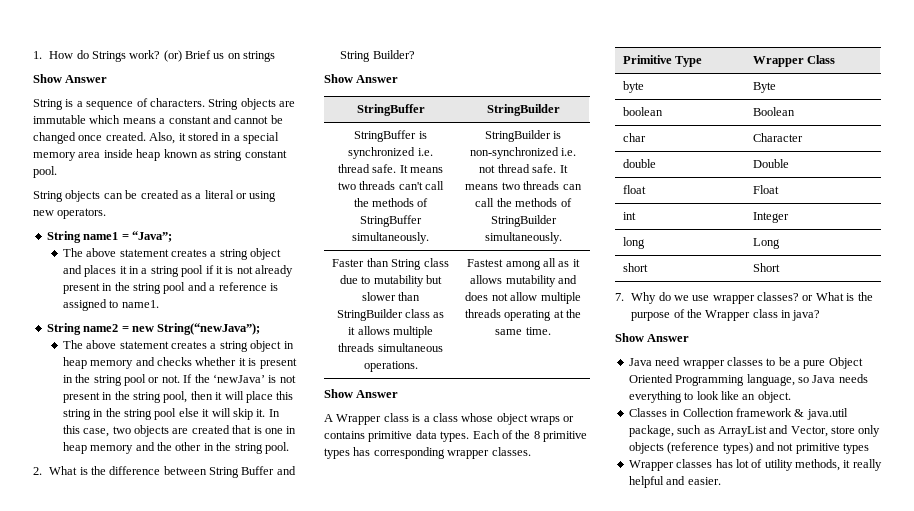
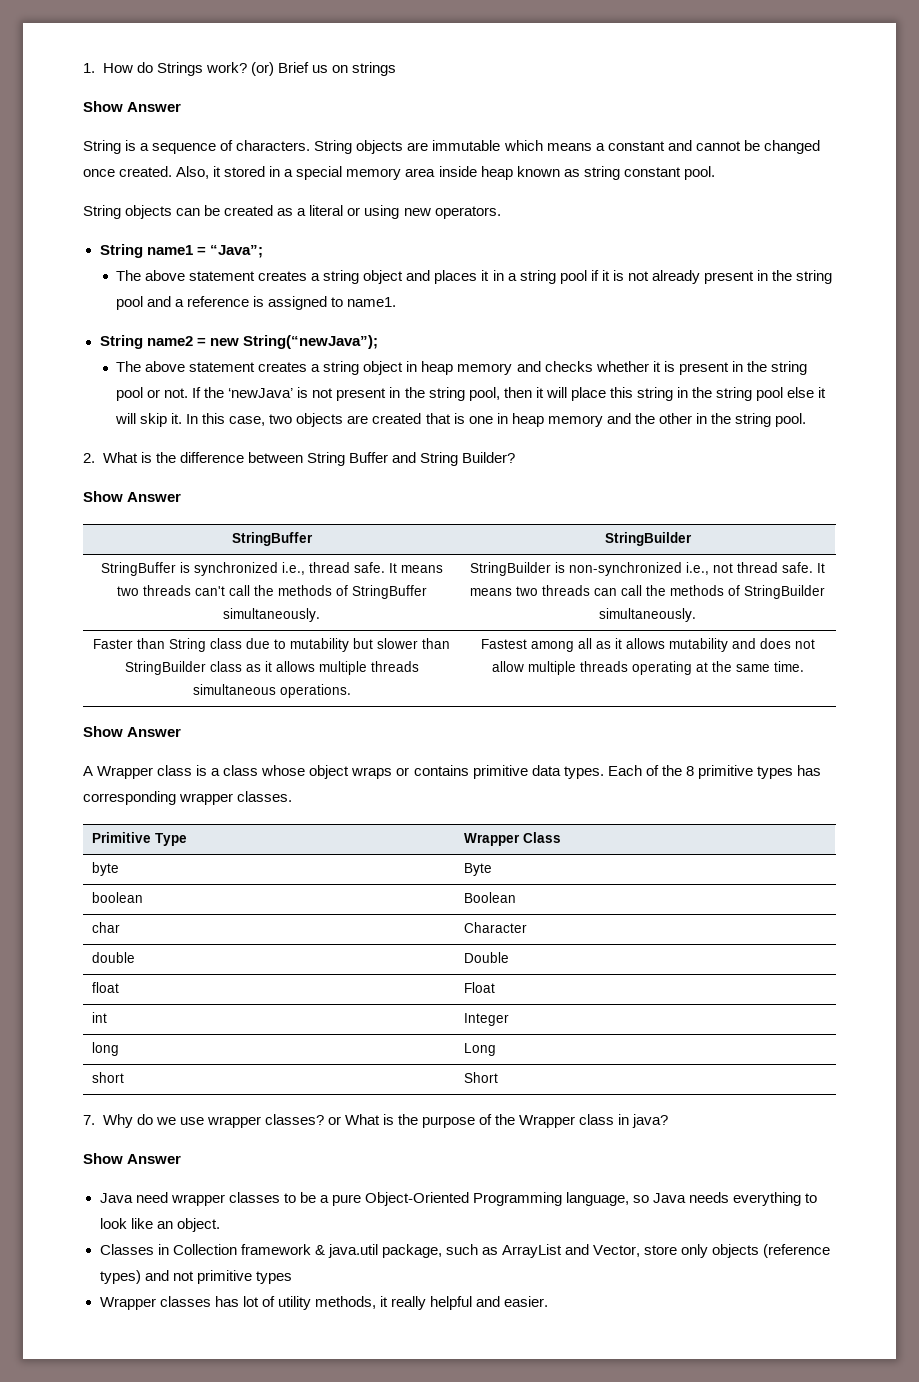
[417,148,433,156] i.e. -> [281,562,305,575] i.e.,
[561,148,577,156] i.e. -> [686,562,709,575] i.e.,
[828,357,863,369] [628,374,673,383] Object Oriented -> [364,1192,469,1206] Object-Oriented

